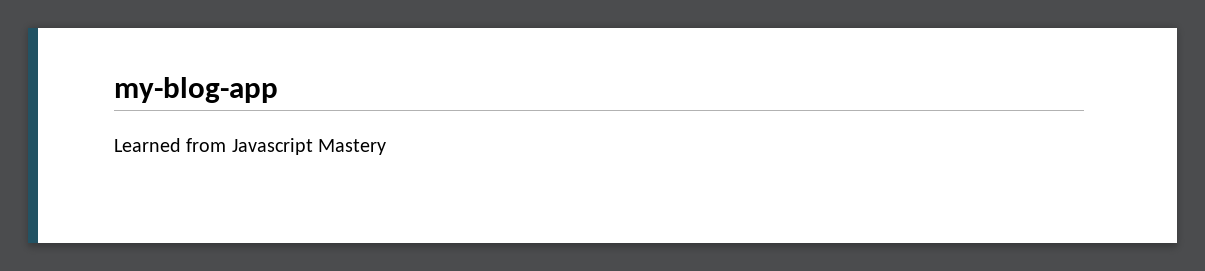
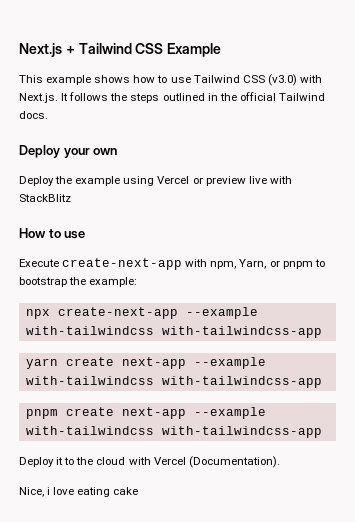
[114,77,278,103] [114,138,387,155] my-blog-app // Learned from Javascript Mastery -> [19,43,222,57] [19,74,322,86] [19,92,325,103] [19,111,48,119] [19,145,118,158] [19,176,292,186] [19,194,71,202] [19,228,86,239] [19,258,325,270] [19,277,138,287] [25,307,258,319] [25,326,322,338] [25,357,266,369] [25,376,322,388] [25,407,266,419] [25,426,322,438] [19,456,280,468] [19,487,139,497] Next.js + Tailwind CSS Example // This example shows how to use Tailwind CSS (v3.0) with Next.js. It follows the steps outlined in the official Tailwind docs. // Deploy your own // Deploy the example using Vercel or preview live with StackBlitz // How to use // Execute create-next-app with npm, Yarn, or pnpm to bootstrap the example: // npx create-next-app --example with-tailwindcss with-tailwindcss-app // yarn create next-app --example with-tailwindcss with-tailwindcss-app // pnpm create next-app --example with-tailwindcss with-tailwindcss-app // Deploy it to the cloud with Vercel (Documentation). // Nice, i love eating cake

